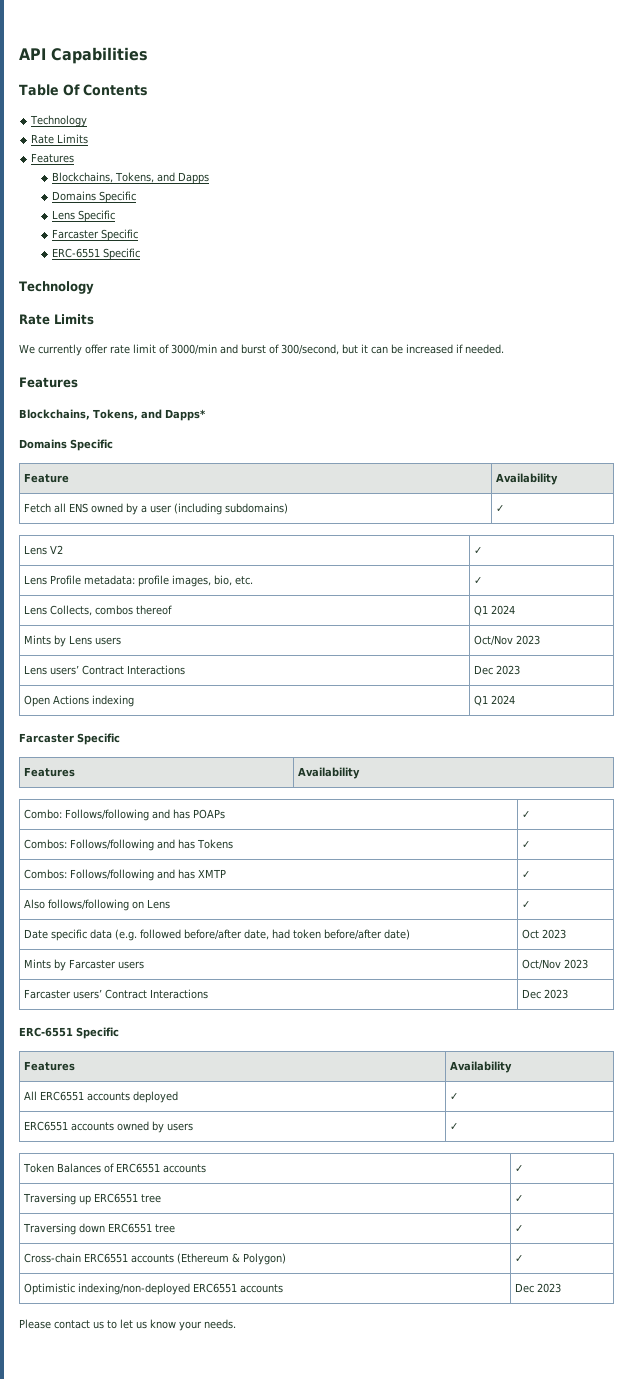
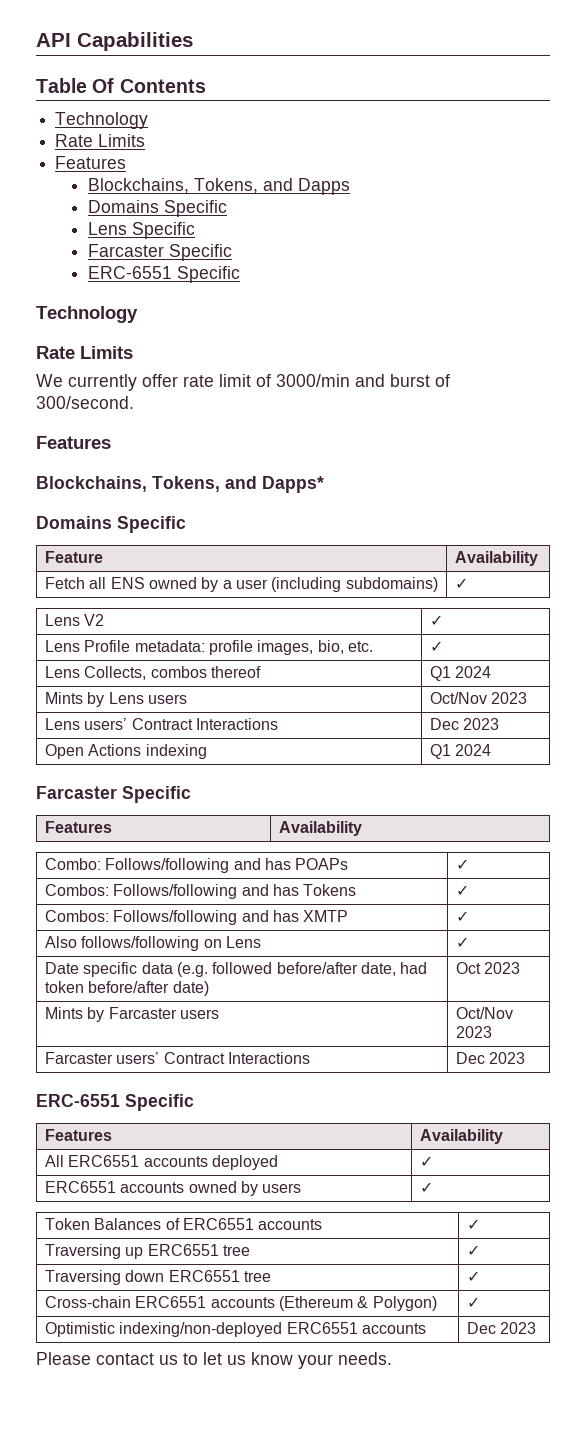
[281,344,504,355] 300/second, but it can be increased if needed. -> [36,396,134,409] 300/second.

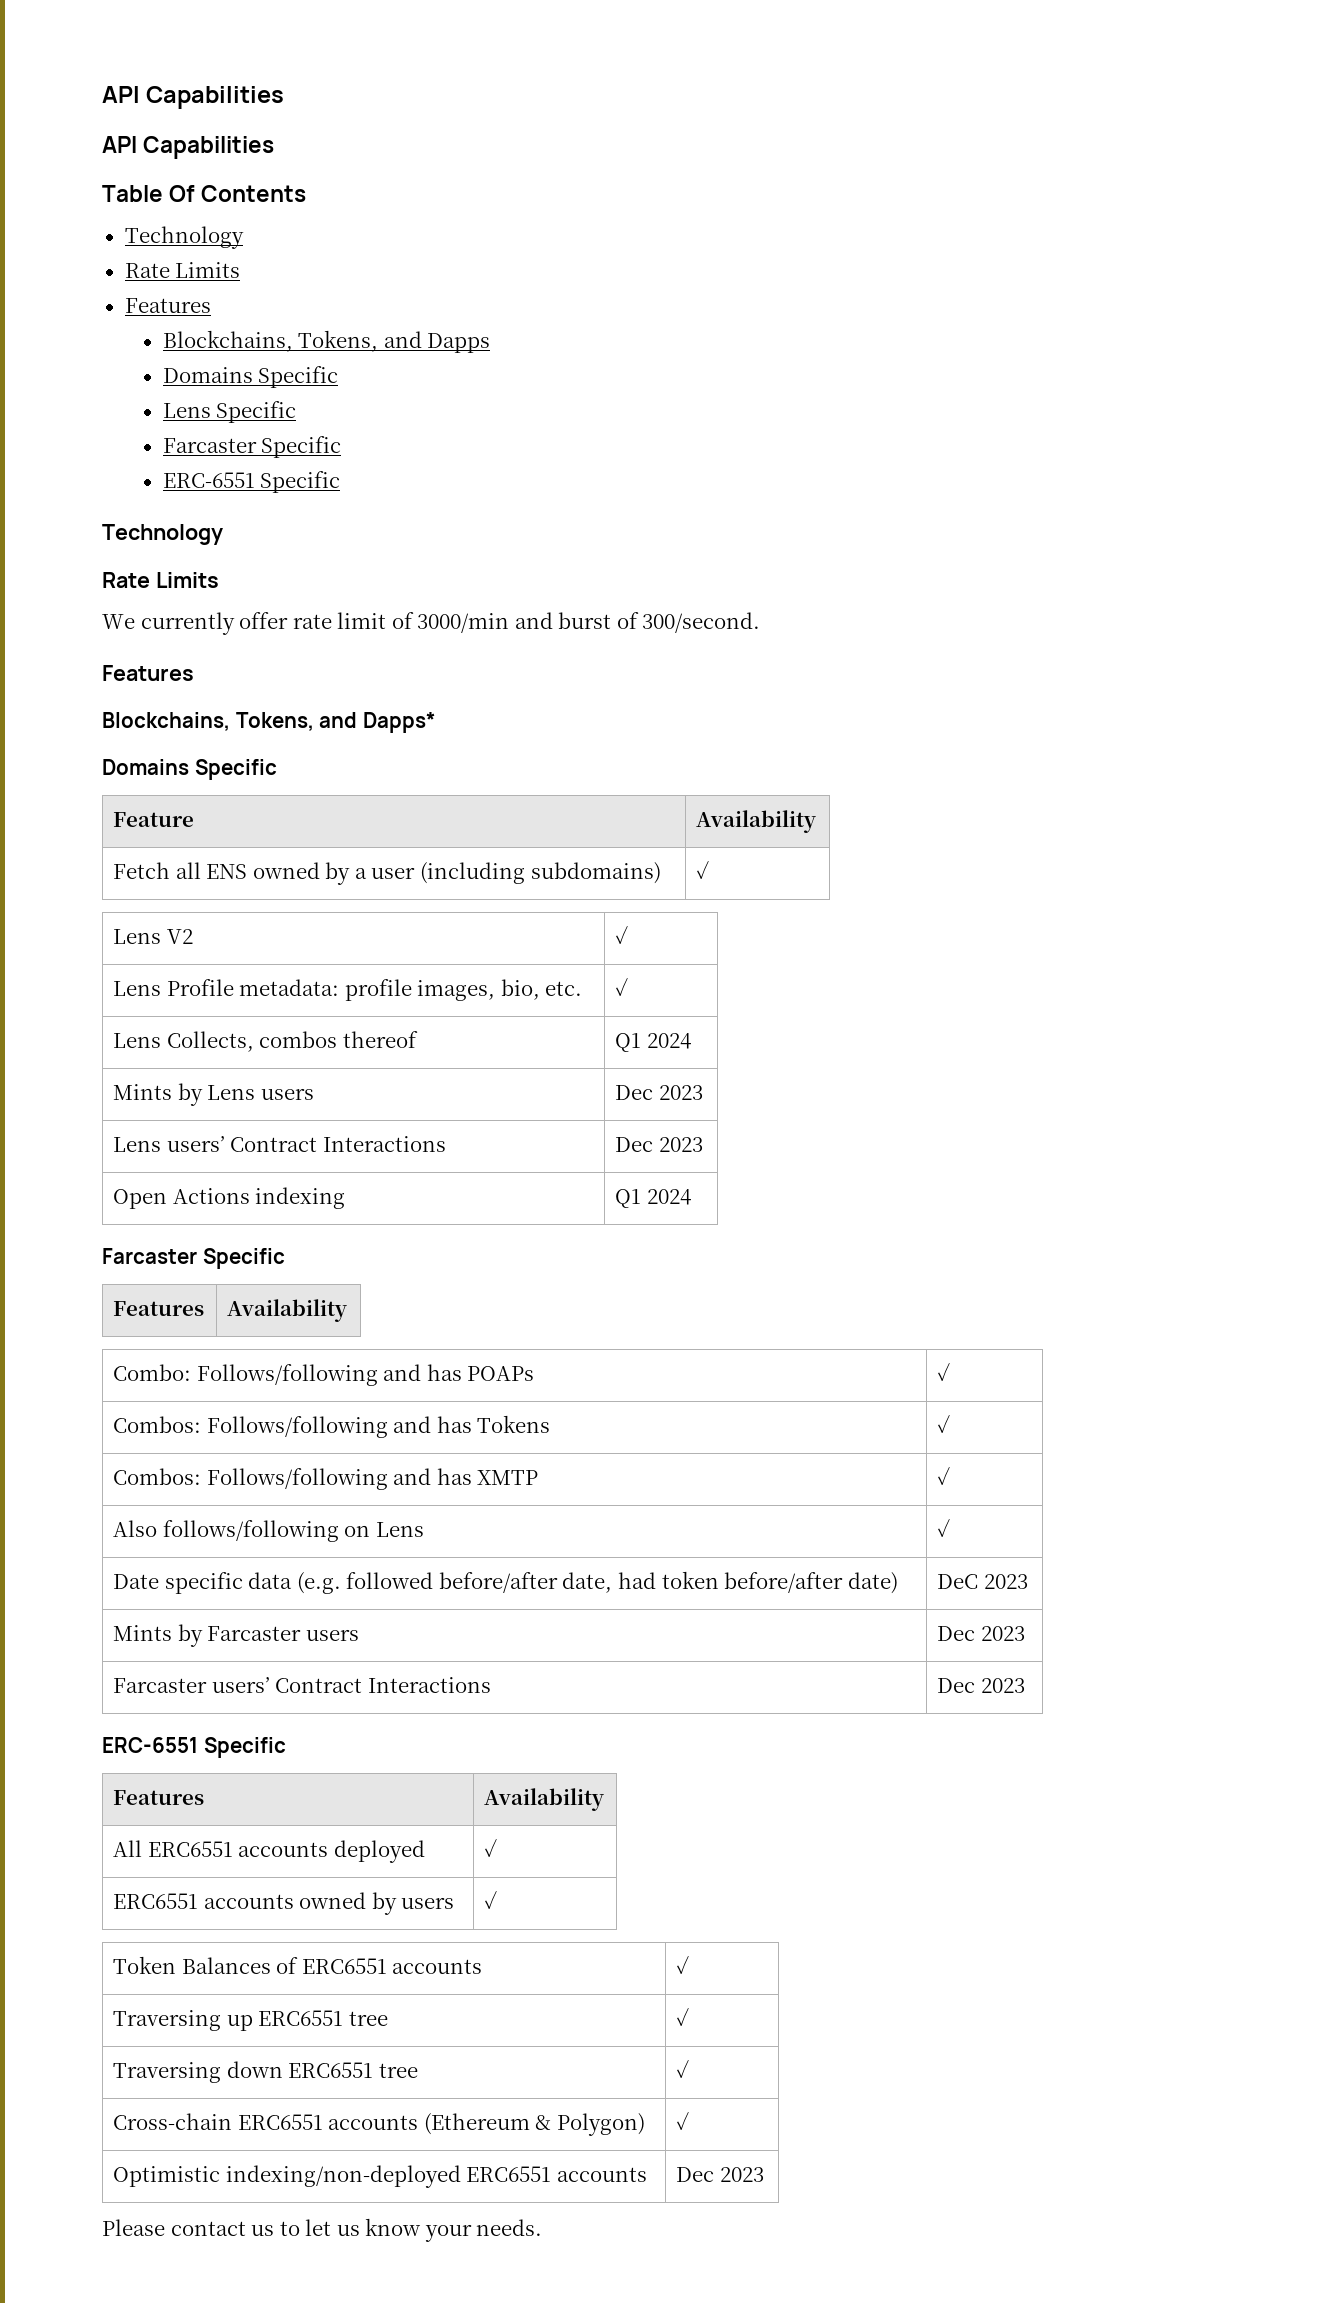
[36,32,193,51] API Capabilities -> [102,86,285,109] [102,136,275,159] API Capabilities // API Capabilities
[430,692,488,704] Oct/Nov -> [615,1085,654,1100] Dec
[456,962,482,974] Oct -> [937,1574,979,1589] DeC
[456,1007,514,1019] Oct/Nov -> [937,1626,976,1641] Dec

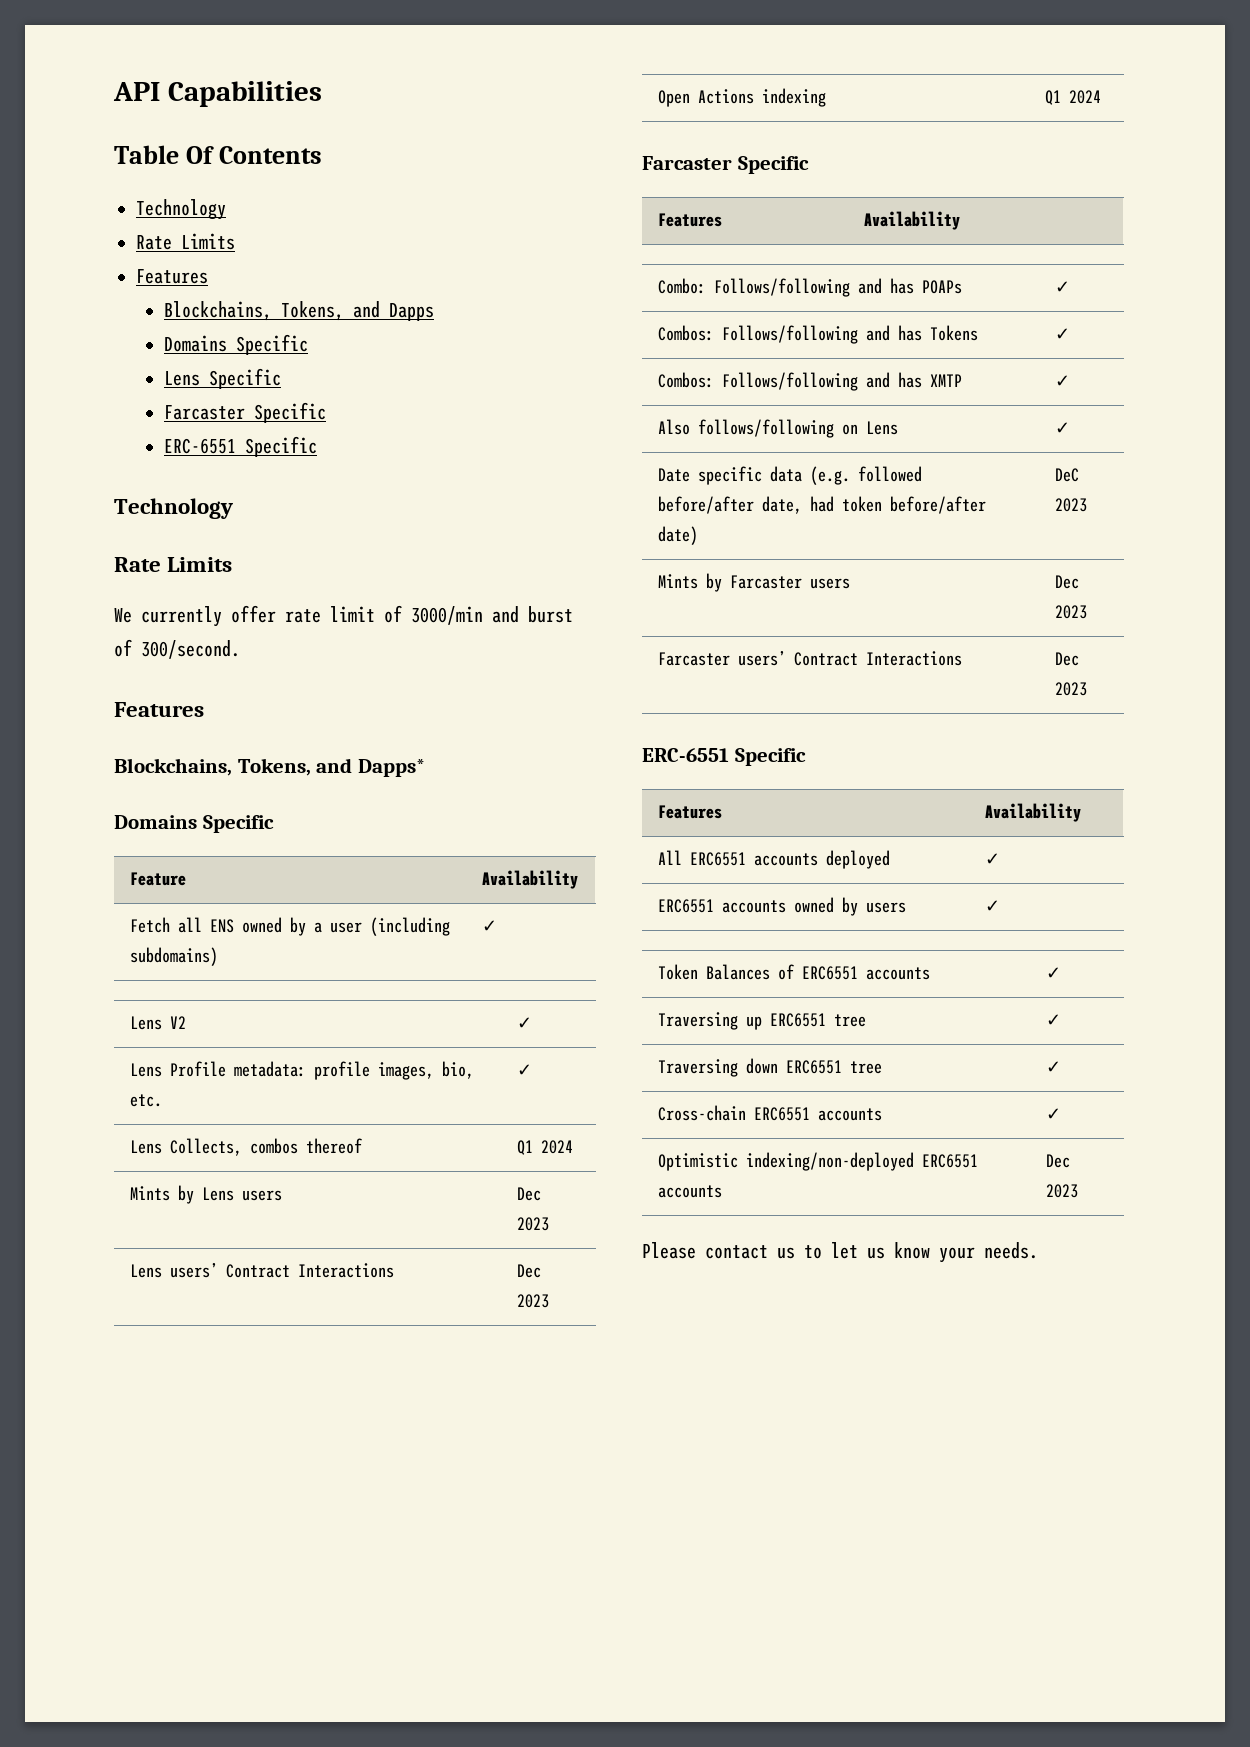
[102,86,285,109] [102,136,275,159] API Capabilities // API Capabilities -> [113,81,322,107] API Capabilities
[423,2113,645,2136] (Ethereum & Polygon) -> (882, 1114) none

